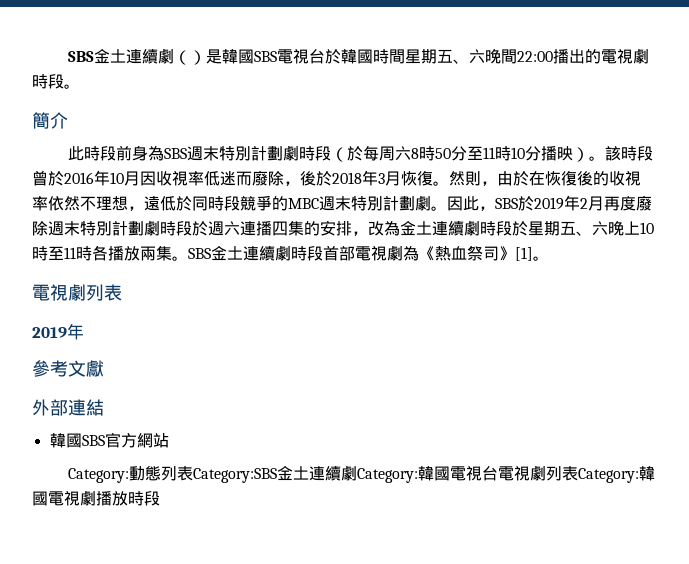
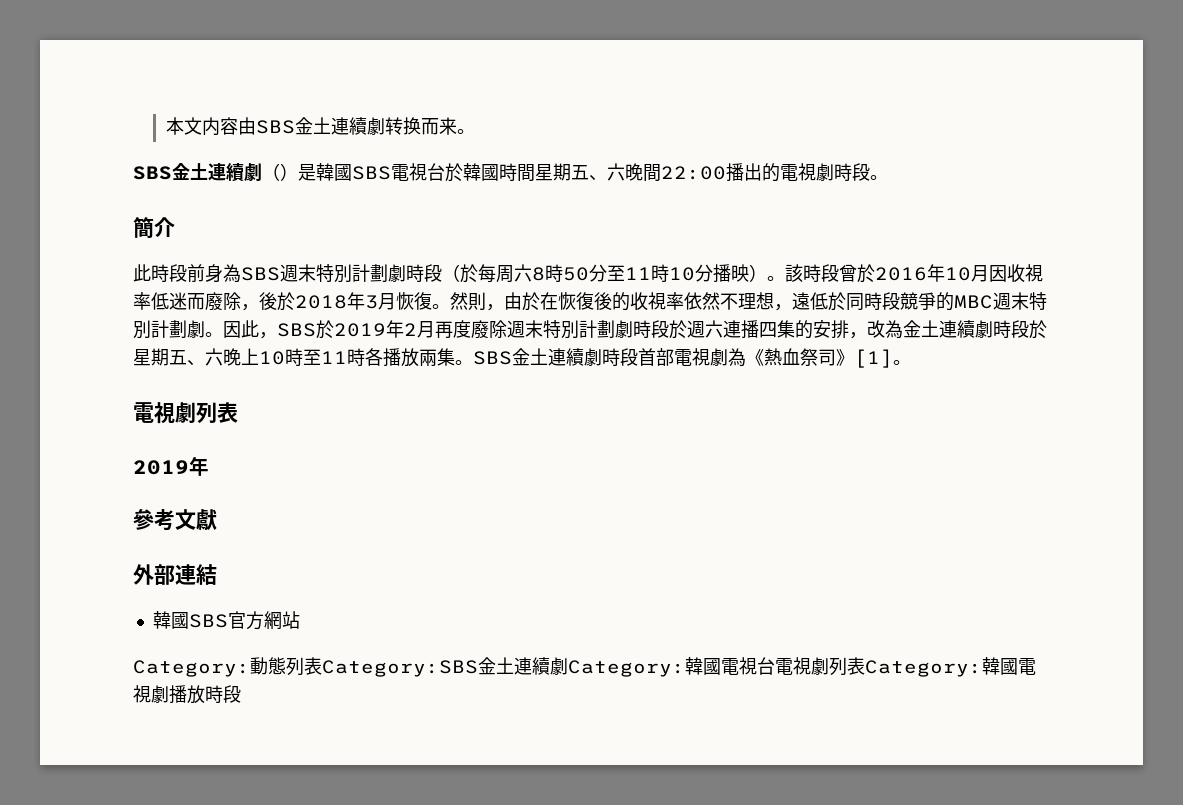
(67, 56) none -> [165,117,475,136] 本文内容由SBS金土連續劇转换而来。 //

